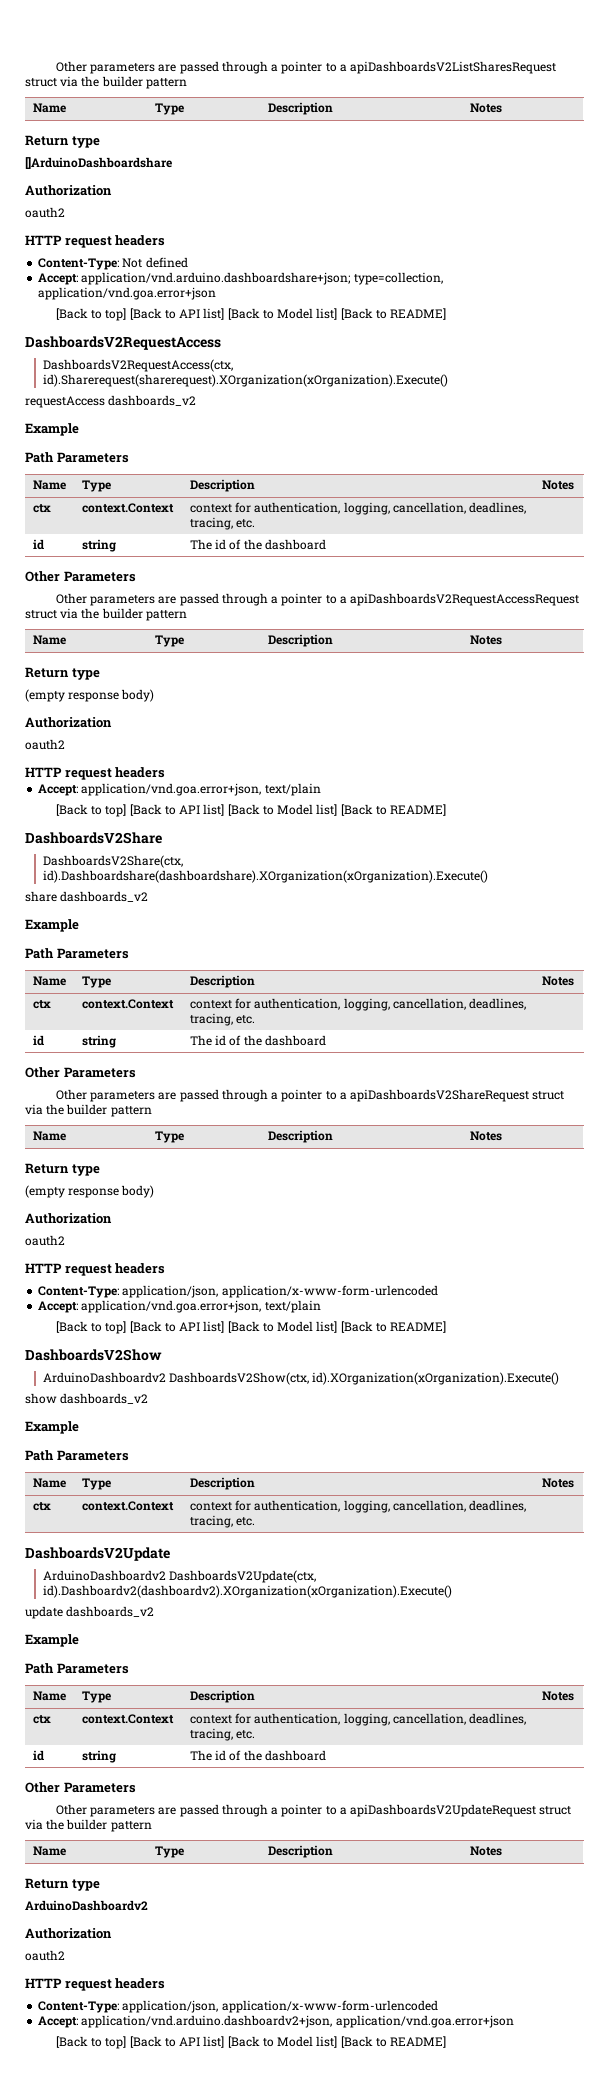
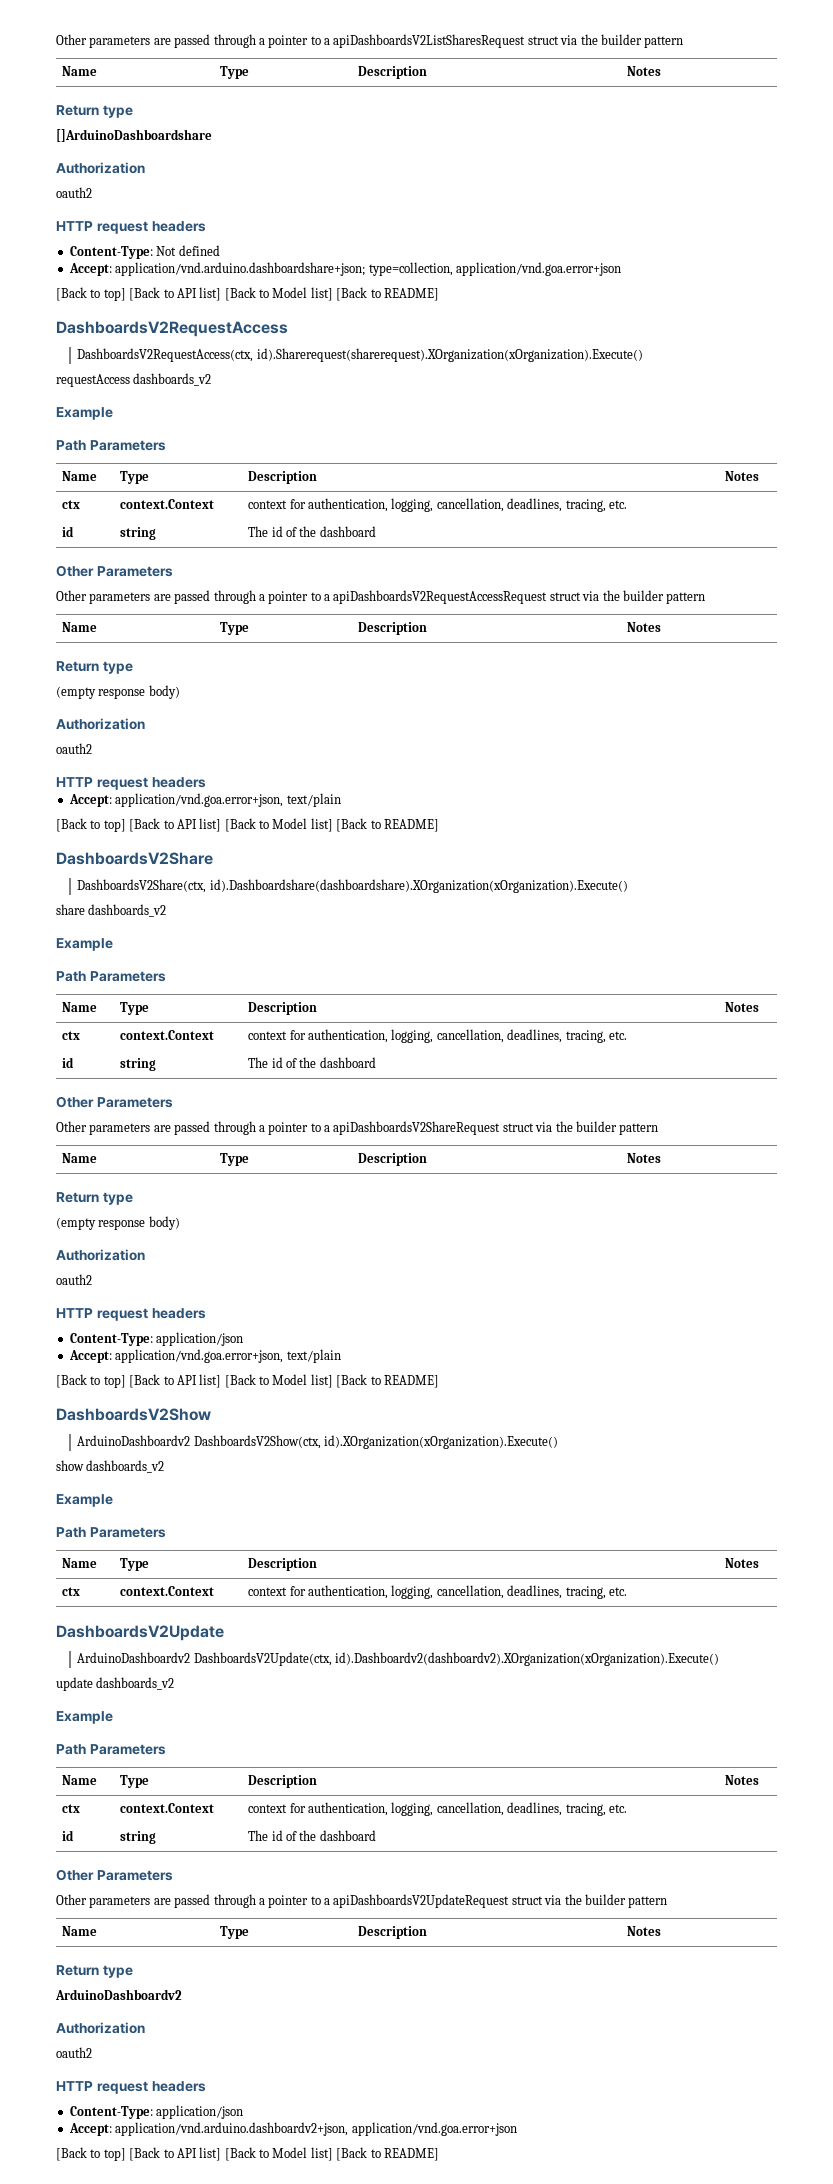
[122,1285,438,1298] application/json, application/x-www-form-urlencoded -> [156,1332,244,1346] application/json
[122,2000,438,2013] application/json, application/x-www-form-urlencoded -> [156,2105,244,2119] application/json

